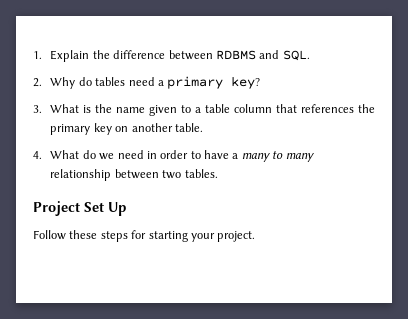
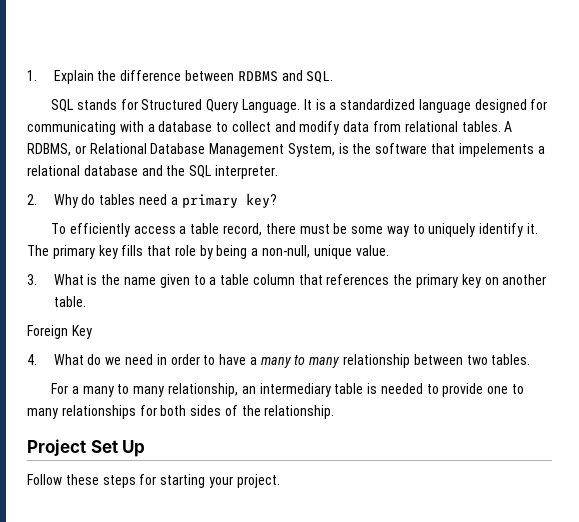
(310, 55) none -> [51,99,548,113] [27,121,513,135] [27,143,545,157] [27,165,278,179] // SQL stands for Structured Query Language. It is a standardized language designed for communicating with a database to collect and modify data from relational tables. A RDBMS, or Relational Database Management System, is the software that impelements a relational database and the SQL interpreter.
(261, 82) none -> [51,223,538,237] [27,245,389,259] // To efficiently access a table record, there must be some way to uniquely identify it. The primary key fills that role by being a non-null, unique value.
(203, 127) none -> [27,325,92,339] // Foreign Key
(218, 173) none -> [51,383,524,397] [27,405,335,419] // For a many to many relationship, an intermediary table is needed to provide one to many relationships for both sides of the relationship.

